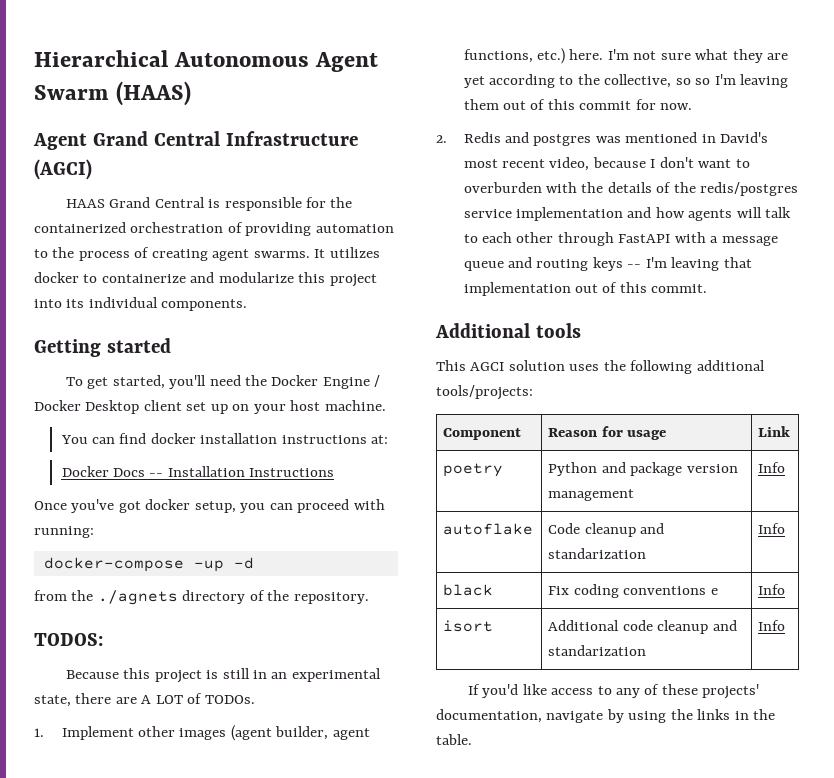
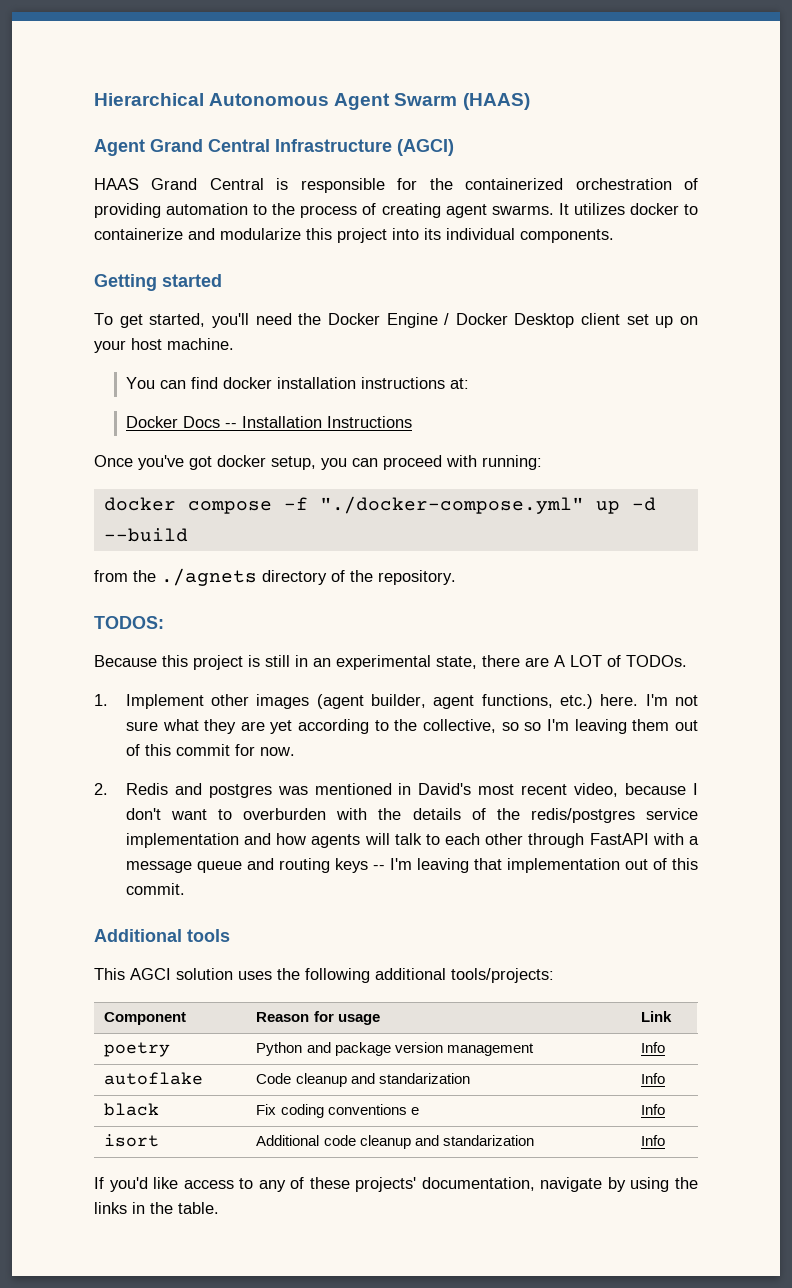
[43,557,224,572] docker-compose -up -> [103,496,620,514] docker compose -f "./docker-compose.yml" up
(254, 563) none -> [103,528,188,542] --build

